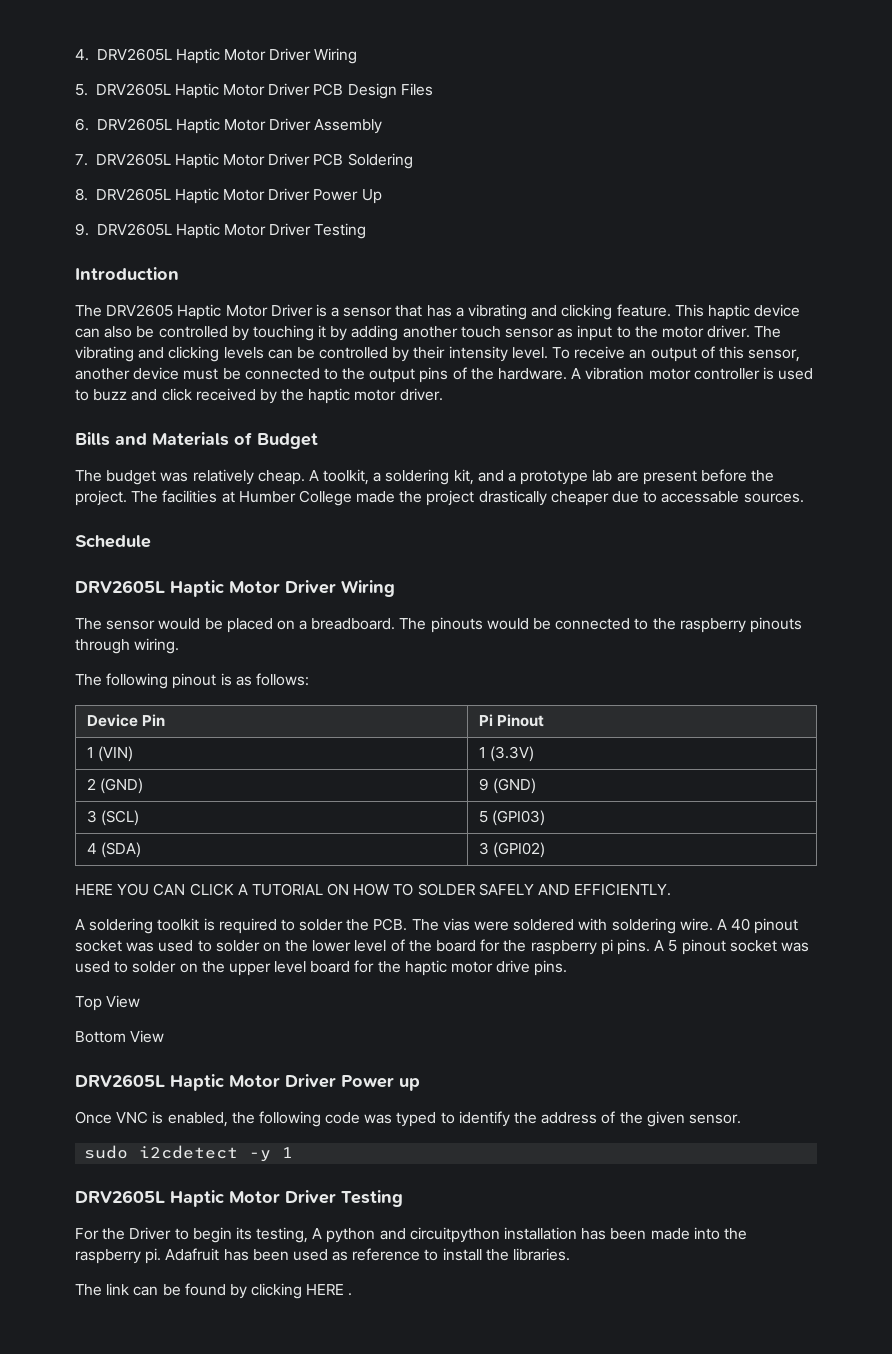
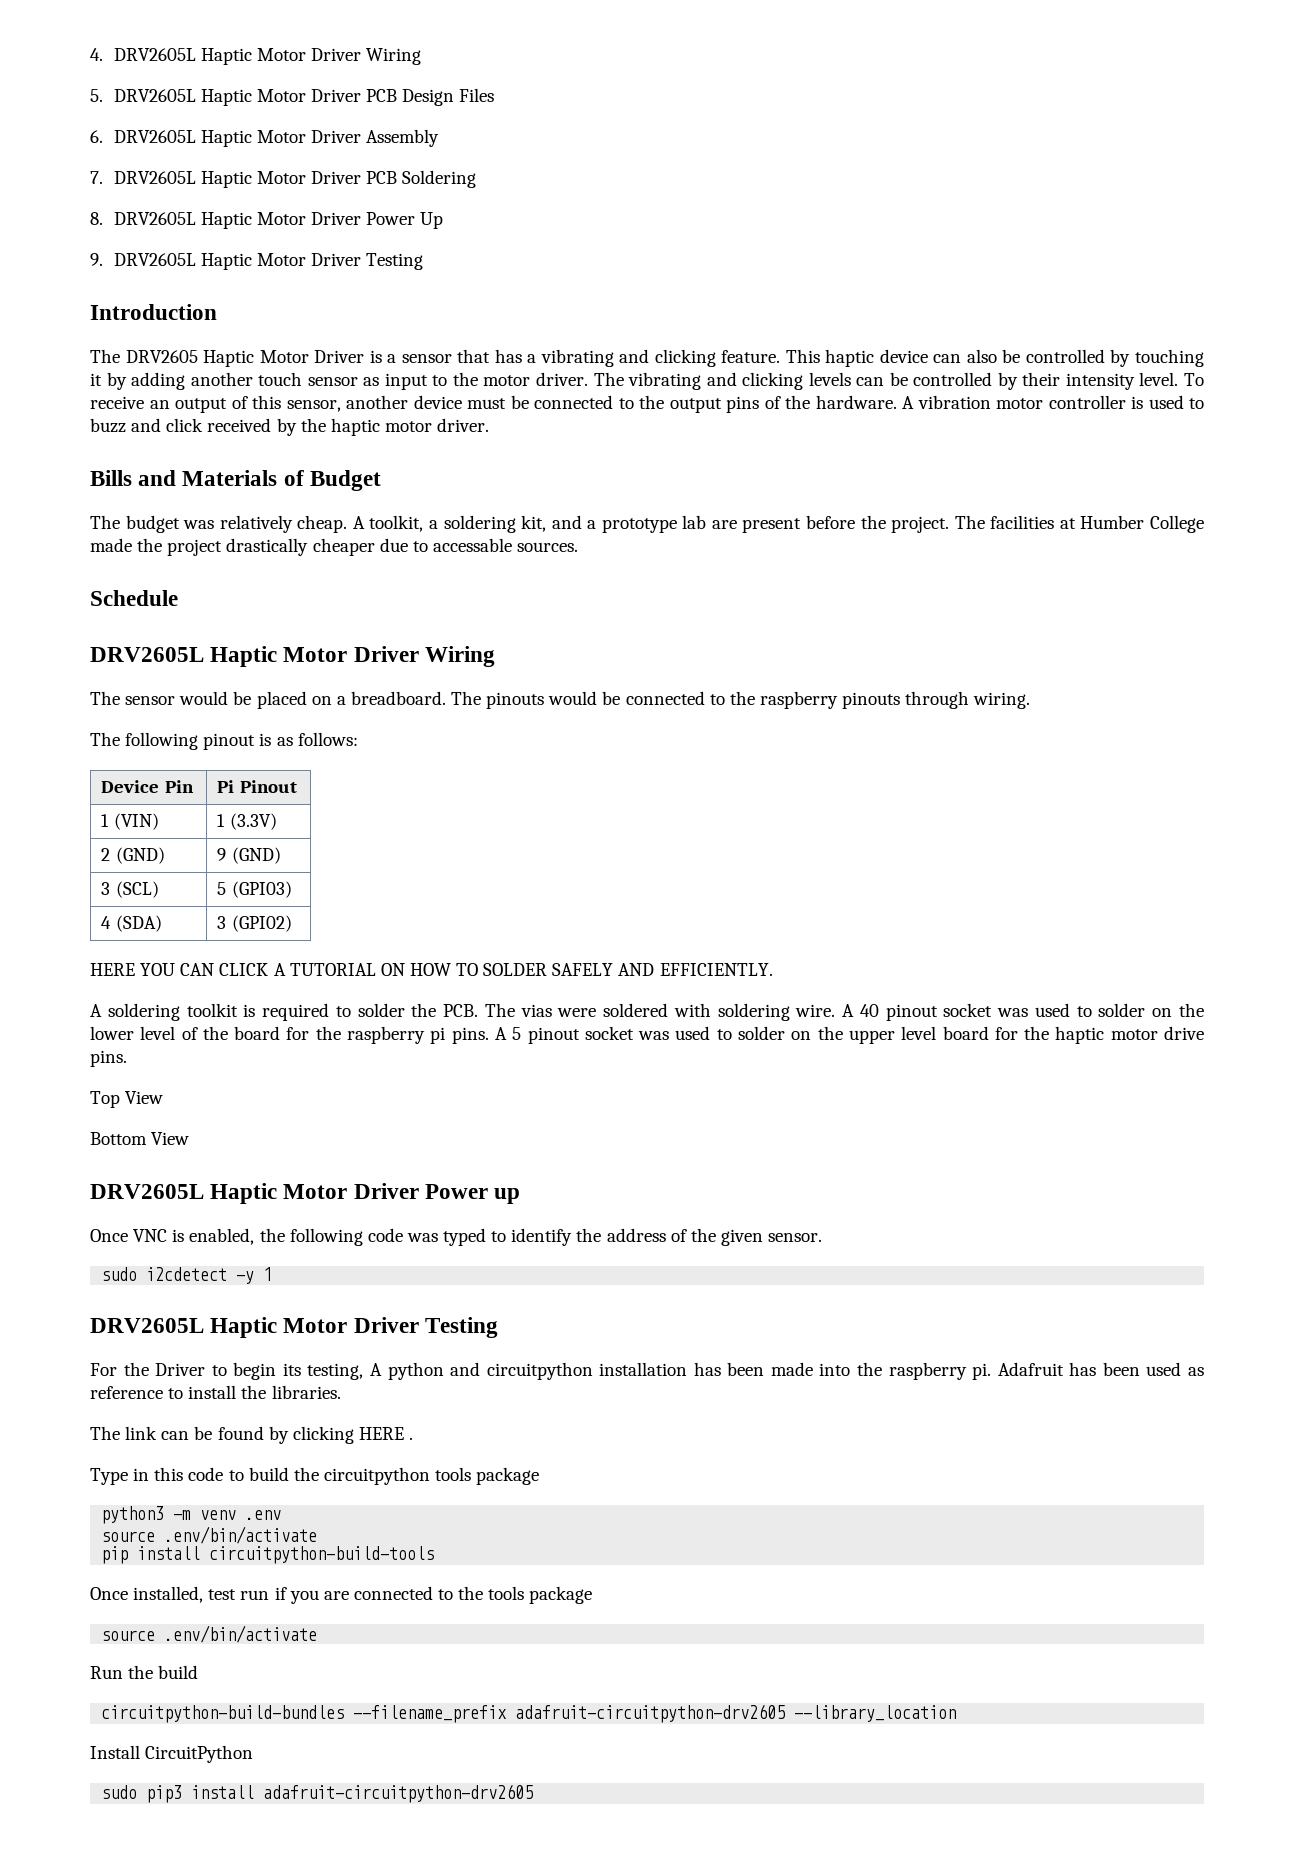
(353, 1294) none -> [90,1467,540,1485] [101,1506,282,1524] [101,1526,318,1544] [101,1546,435,1564] [90,1586,593,1604] [101,1625,318,1643] [90,1665,199,1679] [101,1704,957,1723] [90,1745,254,1763] [101,1784,534,1803] // Type in this code to build the circuitpython tools package // python3 -m venv .env // source .env/bin/activate // pip install circuitpython-build-tools // Once installed, test run if you are connected to the tools package // source .env/bin/activate // Run the build // circuitpython-build-bundles --filename_prefix adafruit-circuitpython-drv2605 --library_location // Install CircuitPython // sudo pip3 install adafruit-circuitpython-drv2605

